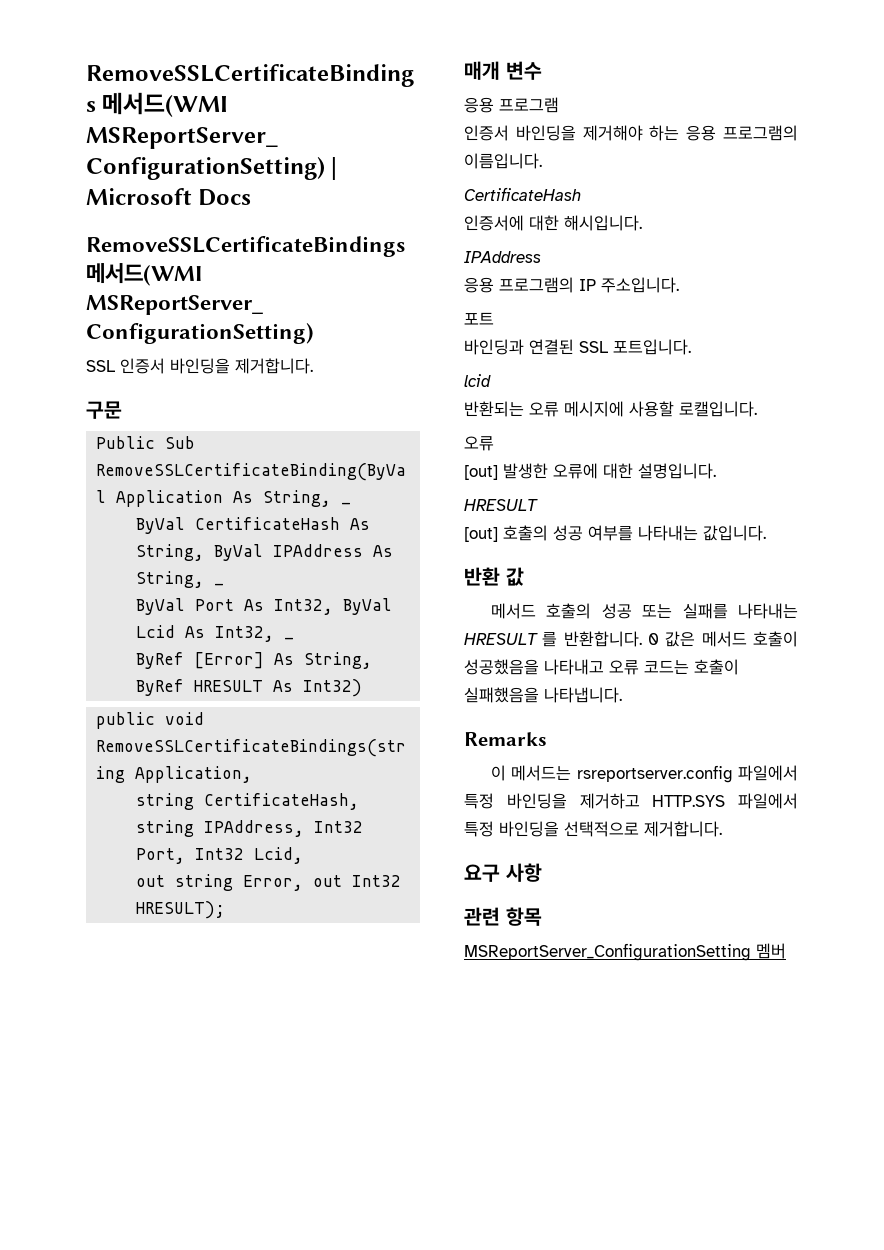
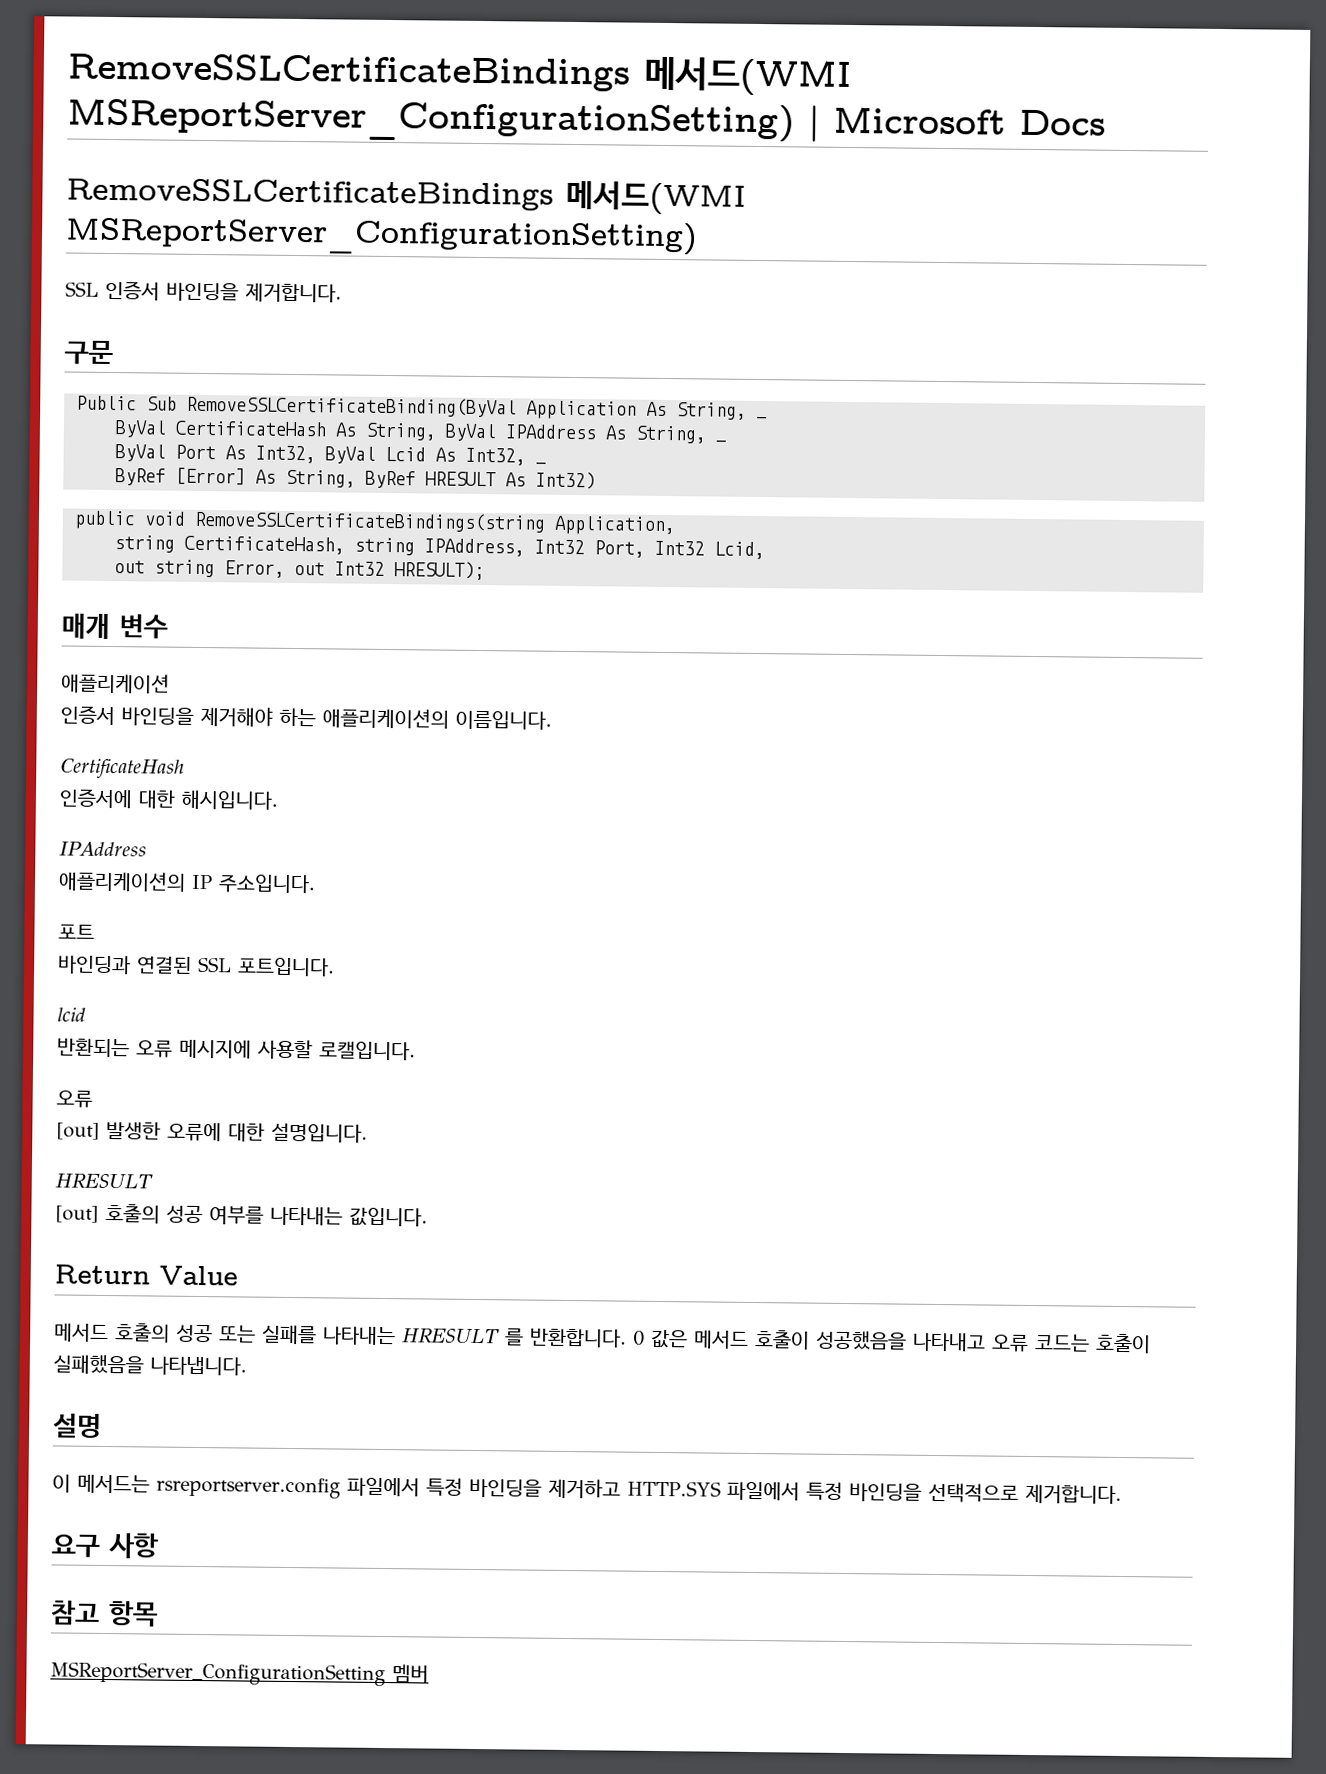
[464,97,559,113] 응용 프로그램 -> [61,673,170,694] 애플리케이션
[686,125,798,141] 응용 프로그램의 -> [322,708,449,729] 애플리케이션의
[464,277,574,293] 응용 프로그램의 -> [58,871,186,892] 애플리케이션의
[464,567,524,586] 반환 값 -> [54,1264,238,1286] Return Value
[464,732,547,746] Remarks -> [53,1413,102,1438] 설명
[464,907,500,926] 관련 -> [50,1600,100,1625] 참고

